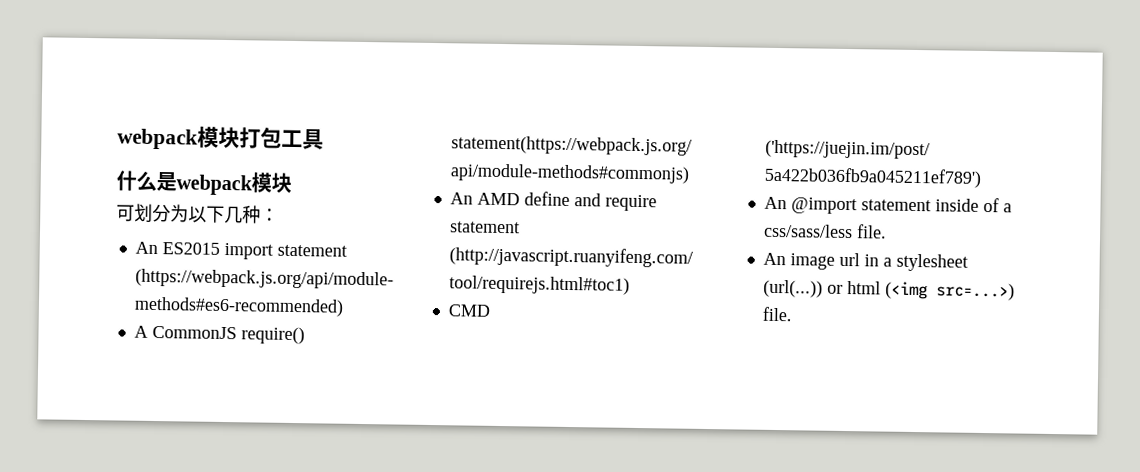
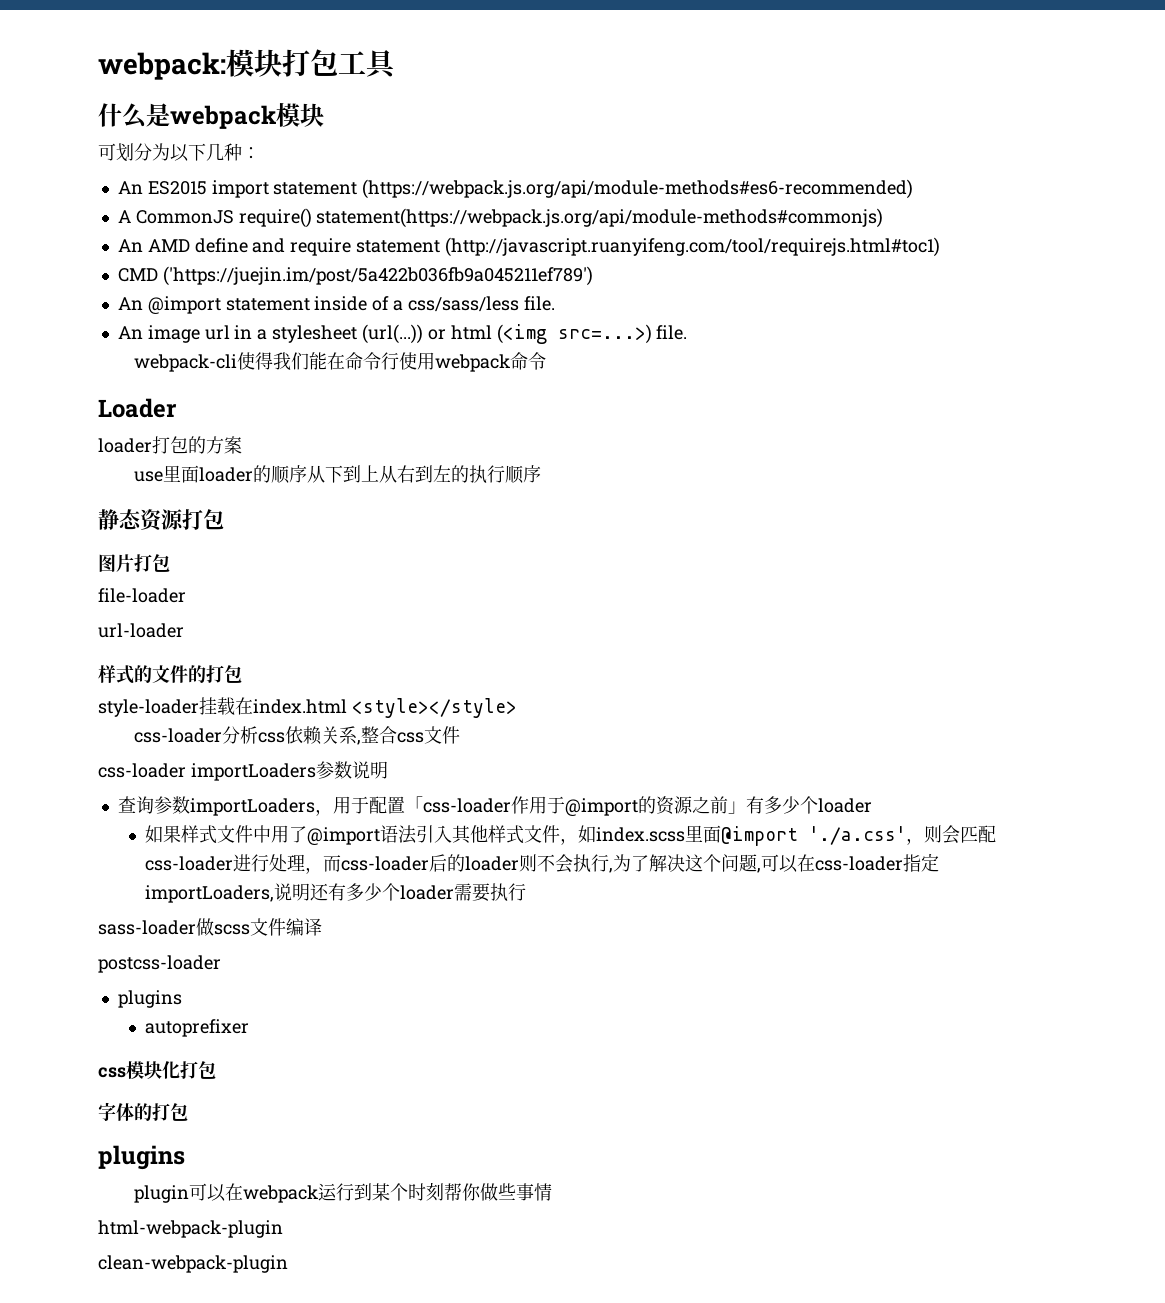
[117,128,198,150] webpack -> [98,52,226,80] webpack:
(792, 314) none -> [133,352,546,372] [98,398,177,418] [98,436,242,454] [133,465,541,484] [98,509,224,532] [98,554,170,572] [98,588,186,603] [98,623,184,638] [98,665,242,684] [98,697,517,718] [133,726,460,745] [98,761,388,781] [117,796,872,816] [145,825,997,846] [145,853,940,874] [145,883,527,903] [98,918,322,936] [98,955,221,973] [117,990,182,1008] [145,1019,250,1037] [98,1061,216,1079] [98,1102,188,1121] [98,1145,185,1170] [133,1182,552,1203] [98,1220,283,1238] [98,1255,288,1273] // webpack-cli使得我们能在命令行使用webpack命令 // Loader // loader打包的方案 // use里面loader的顺序从下到上从右到左的执行顺序 // 静态资源打包 // 图片打包 // file-loader // url-loader // 样式的文件的打包 // style-loader挂载在index.html <style></style> // css-loader分析css依赖关系,整合css文件 // css-loader importLoaders参数说明 // 查询参数importLoaders，用于配置「css-loader作用于@import的资源之前」有多少个loader // 如果样式文件中用了@import语法引入其他样式文件，如index.scss里面@import './a.css'，则会匹配css-loader进行处理，而css-loader后的loader则不会执行,为了解决这个问题,可以在css-loader指定importLoaders,说明还有多少个loader需要执行 // sass-loader做scss文件编译 // postcss-loader // plugins // autoprefixer // css模块化打包 // 字体的打包 // plugins // plugin可以在webpack运行到某个时刻帮你做些事情 // html-webpack-plugin // clean-webpack-plugin

